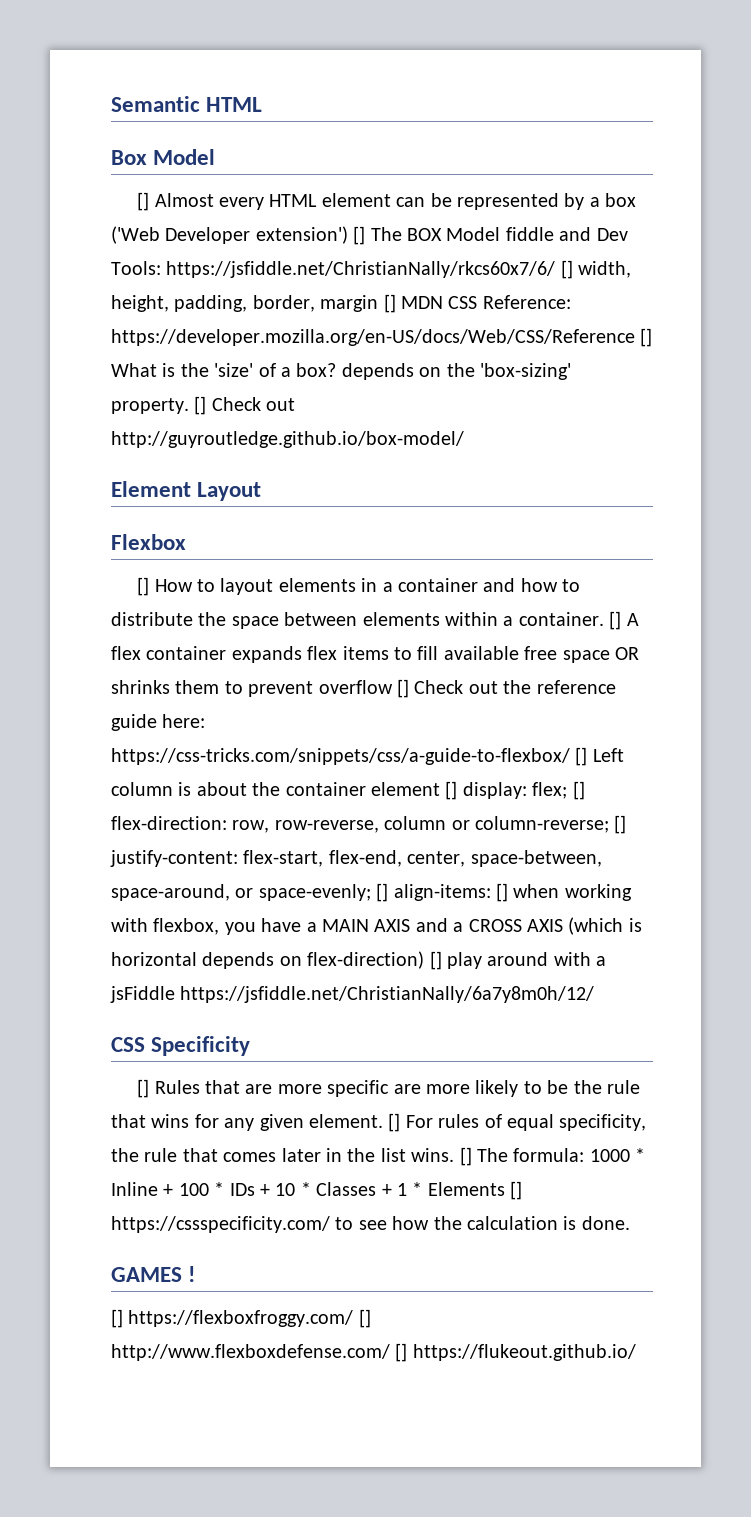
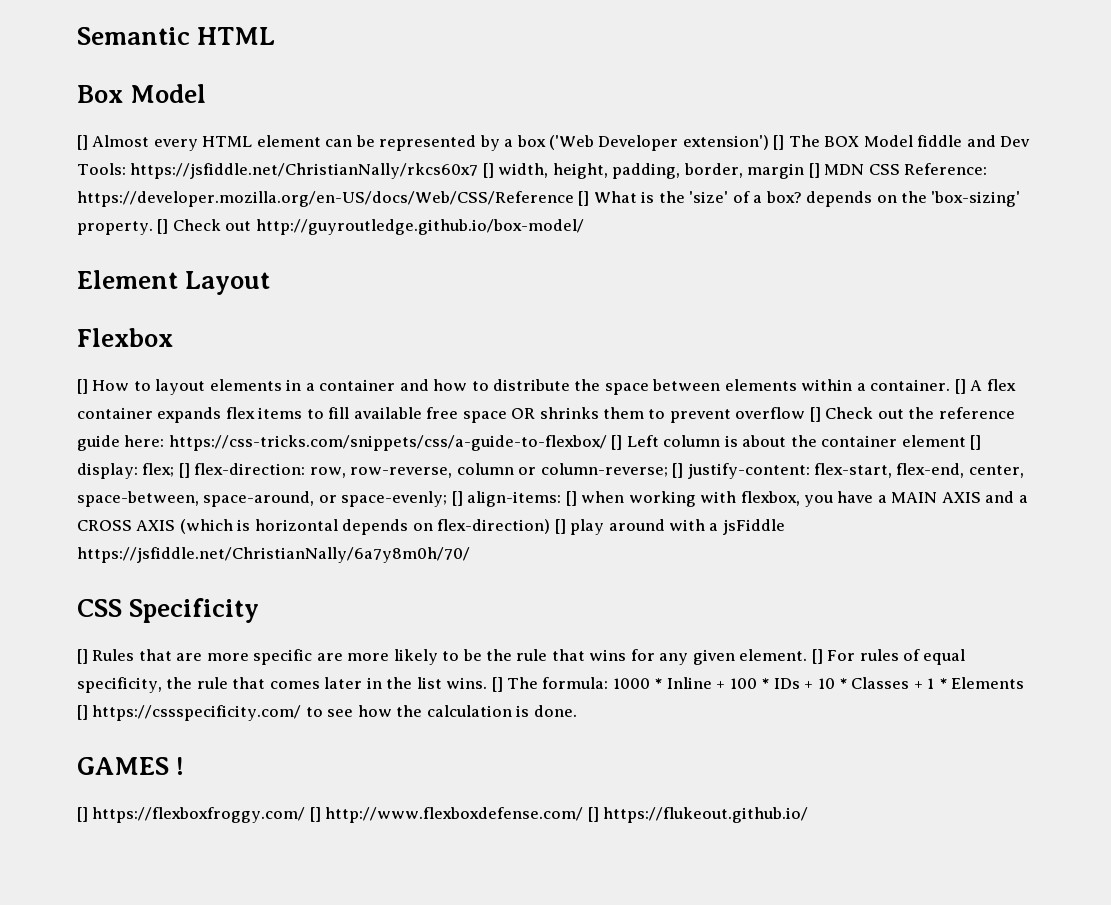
[166,261,556,278] https://jsfiddle.net/ChristianNally/rkcs60x7/6/ -> [130,163,479,179] https://jsfiddle.net/ChristianNally/rkcs60x7
[180,986,595,1003] https://jsfiddle.net/ChristianNally/6a7y8m0h/12/ -> [77,547,470,563] https://jsfiddle.net/ChristianNally/6a7y8m0h/70/

